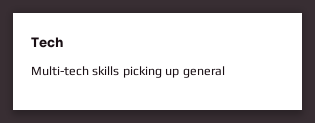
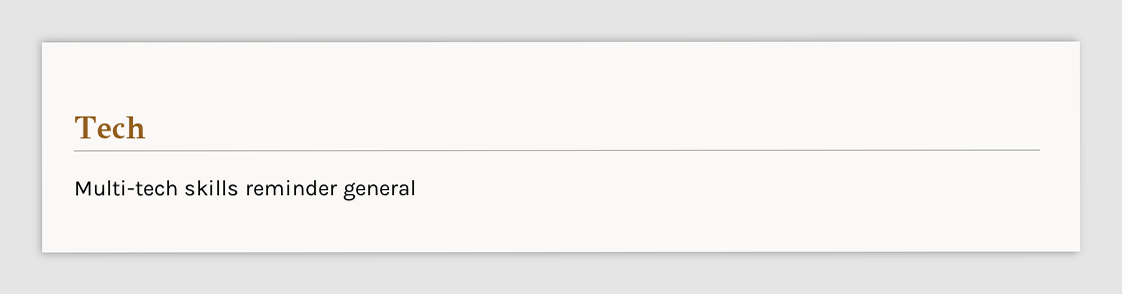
[122,66,180,78] picking up -> [244,179,338,197] reminder

